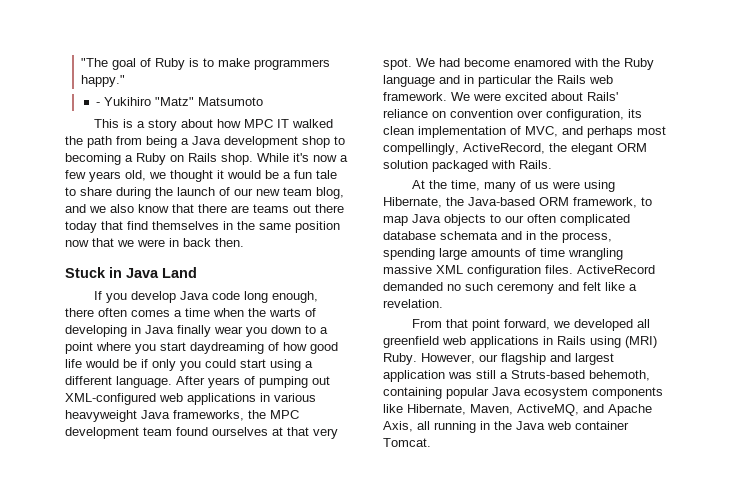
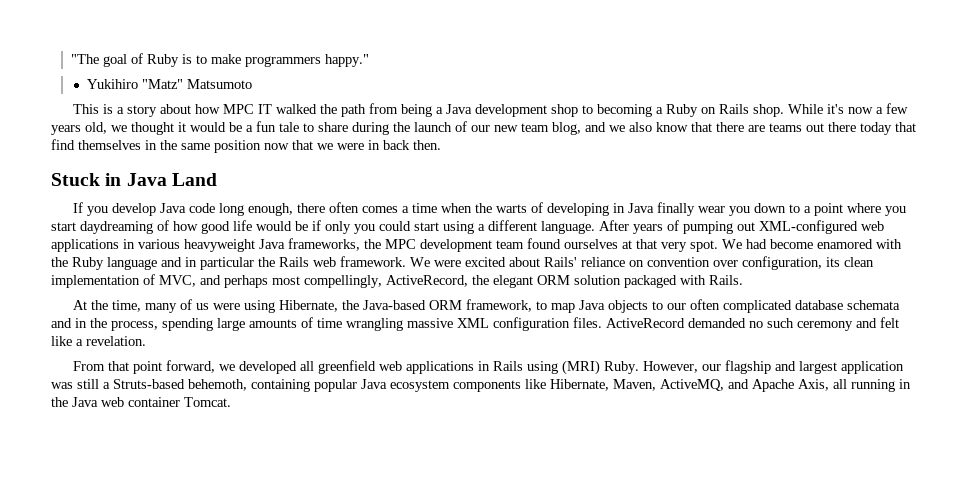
[95,102,100,106] - -> (370, 60) none

